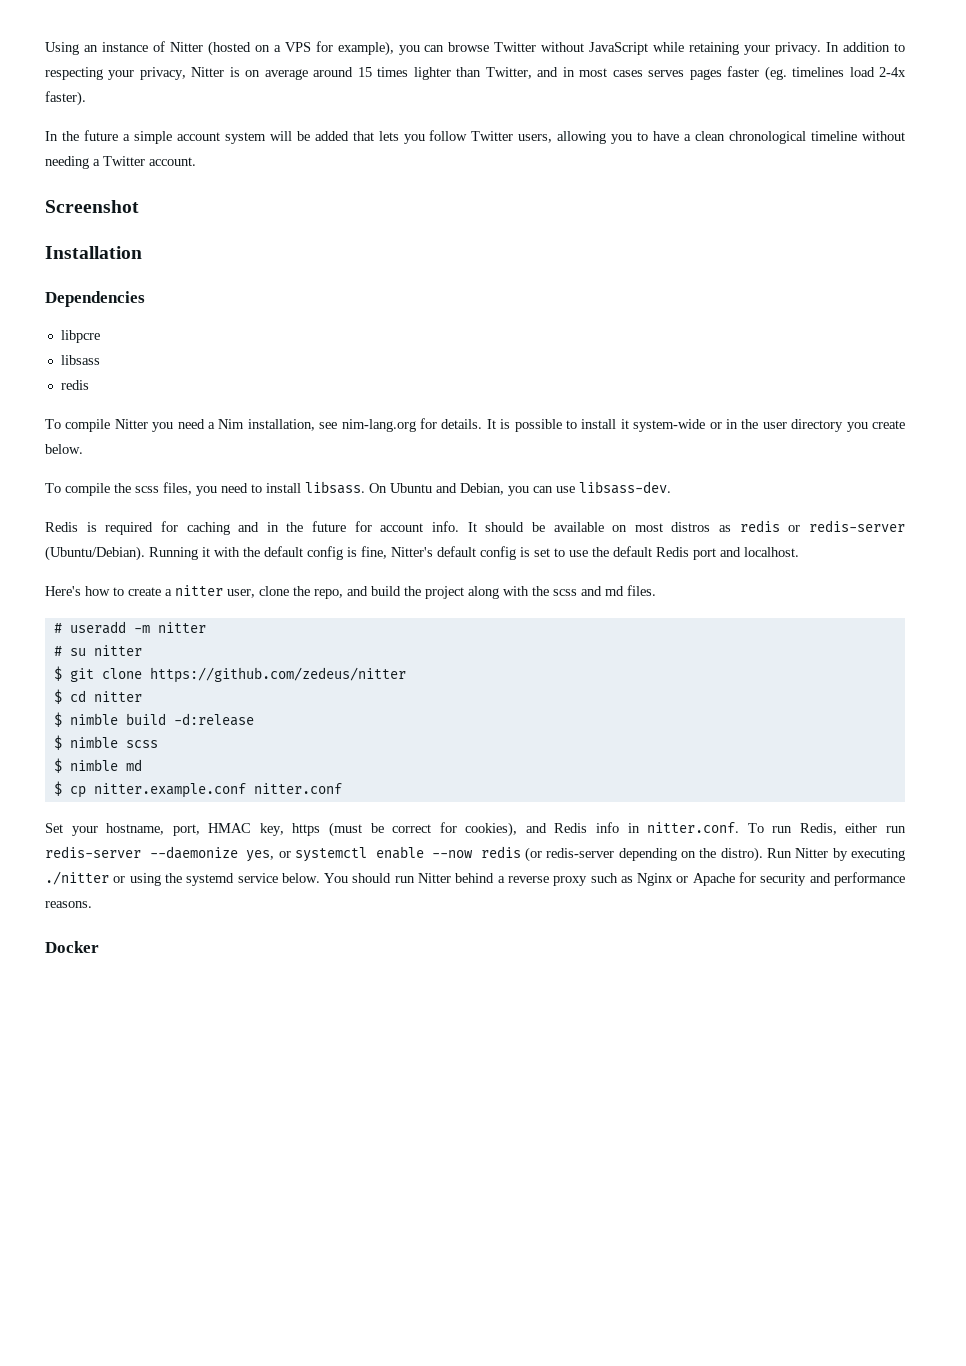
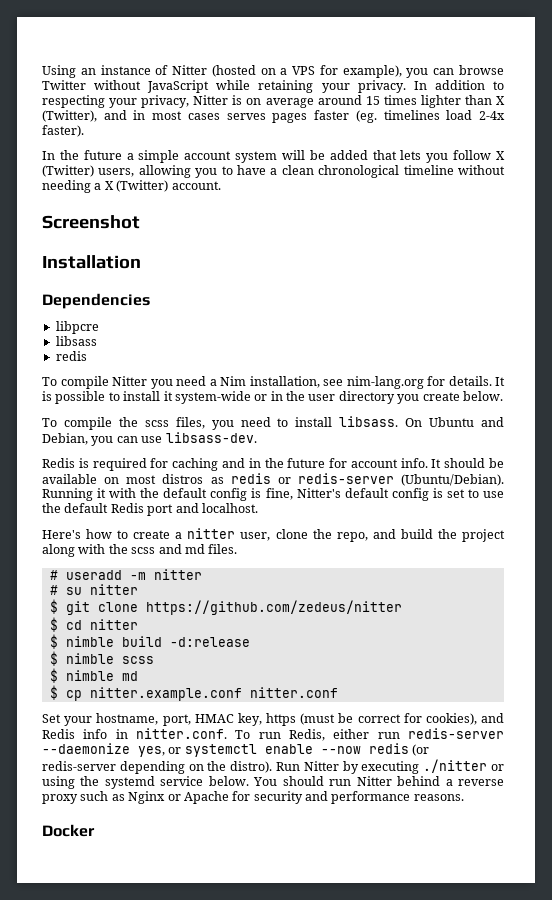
[485,67,532,79] Twitter, -> [495,96,505,105] [42,110,97,122] X (Twitter),
[471,131,514,141] Twitter -> [495,151,505,160] [42,165,94,177] X (Twitter)
[103,156,145,166] Twitter -> [104,180,169,192] X (Twitter)

